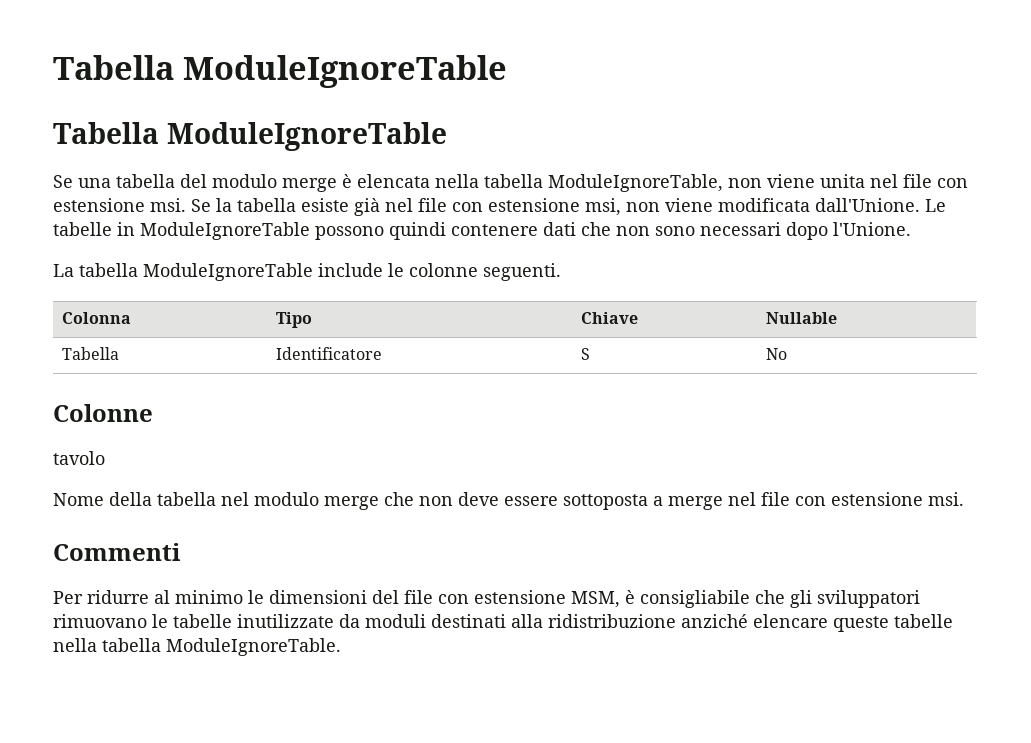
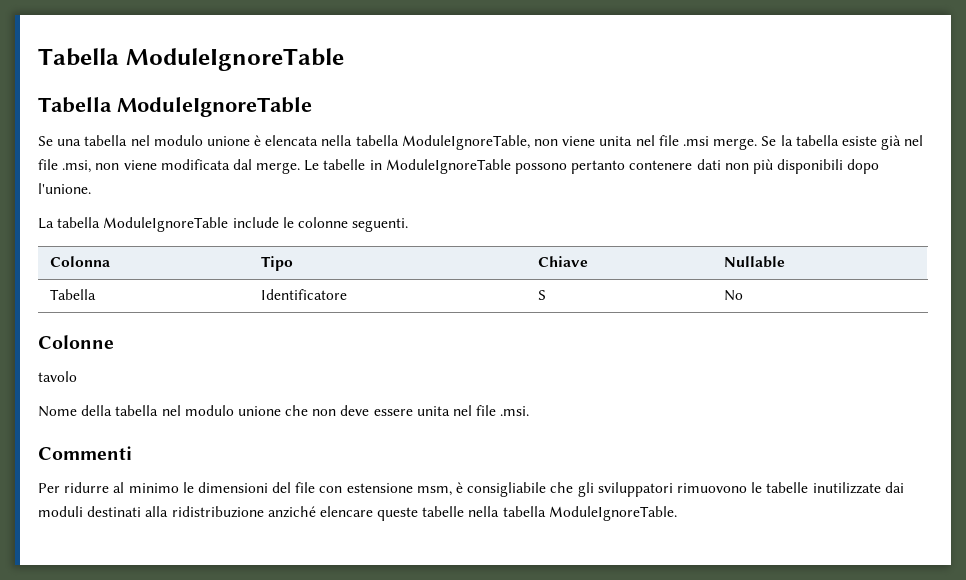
[180,174,337,192] del modulo merge -> [130,135,250,146] nel modulo unione
[937,178,968,188] [53,198,186,212] con estensione msi. -> [682,136,758,150] .msi merge.
[452,198,621,216] con estensione msi, -> [62,160,92,173] .msi,
[815,198,920,212] dall'Unione. -> [232,159,301,174] dal merge.
[389,222,446,240] quindi -> [571,160,626,174] pertanto
[581,222,911,240] che non sono necessari dopo l'Unione. -> [724,159,880,174] [38,183,91,194] non più disponibili dopo l'unione.
[324,496,379,510] merge -> [237,406,281,416] unione
[563,492,964,510] sottoposta a merge nel file con estensione msi. -> [416,405,530,416] unita nel file .msi.
[571,591,620,608] MSM, -> [416,486,452,496] msm,
[53,614,147,628] rimuovano -> [676,483,747,493] rimuovono
[339,614,360,628] da -> [884,482,904,493] dai

